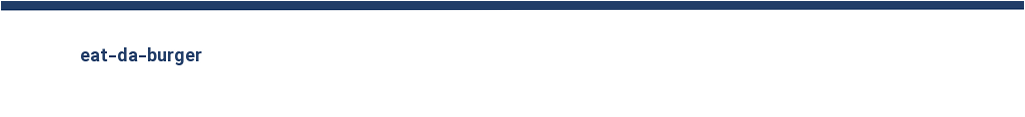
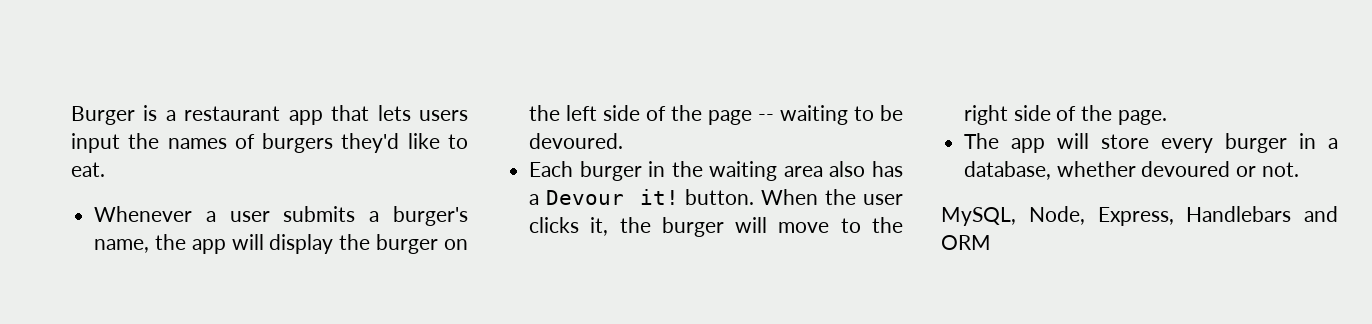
[79,47,203,66] eat-da-burger -> [71,105,468,125] [71,133,468,153] [71,162,105,177] [94,206,468,226] [94,234,468,254] [529,105,903,125] [529,133,624,149] [529,161,903,181] [529,189,903,205] [529,217,903,237] [964,105,1167,125] [964,133,1338,153] [964,161,1299,180] [941,206,1338,226] [941,235,991,250] Burger is a restaurant app that lets users input the names of burgers they'd like to eat. // Whenever a user submits a burger's name, the app will display the burger on the left side of the page -- waiting to be devoured. // Each burger in the waiting area also has a Devour it! button. When the user clicks it, the burger will move to the right side of the page. // The app will store every burger in a database, whether devoured or not. // MySQL, Node, Express, Handlebars and ORM

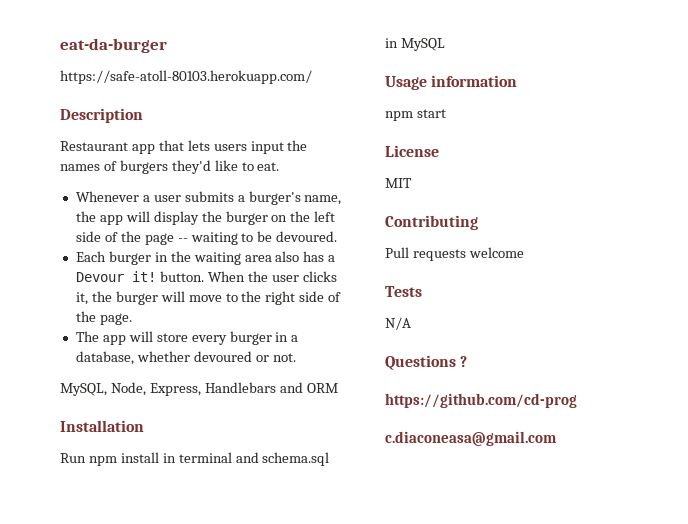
[71,105,281,125] Burger is a restaurant -> [60,38,167,53] [60,70,312,84] [60,108,143,123] [60,141,128,151] eat-da-burger // https://safe-atoll-80103.herokuapp.com/ // Description // Restaurant
(991, 242) none -> [60,420,144,432] [60,452,330,466] [385,38,445,51] [385,75,518,90] [385,109,446,121] [385,145,439,157] [385,178,412,188] [385,215,478,230] [385,247,524,261] [385,286,422,297] [385,317,411,330] [385,355,468,370] [385,393,577,408] [385,431,557,446] // Installation // Run npm install in terminal and schema.sql in MySQL // Usage information // npm start // License // MIT // Contributing // Pull requests welcome // Tests // N/A // Questions ? // https://github.com/cd-prog // c.diaconeasa@gmail.com

